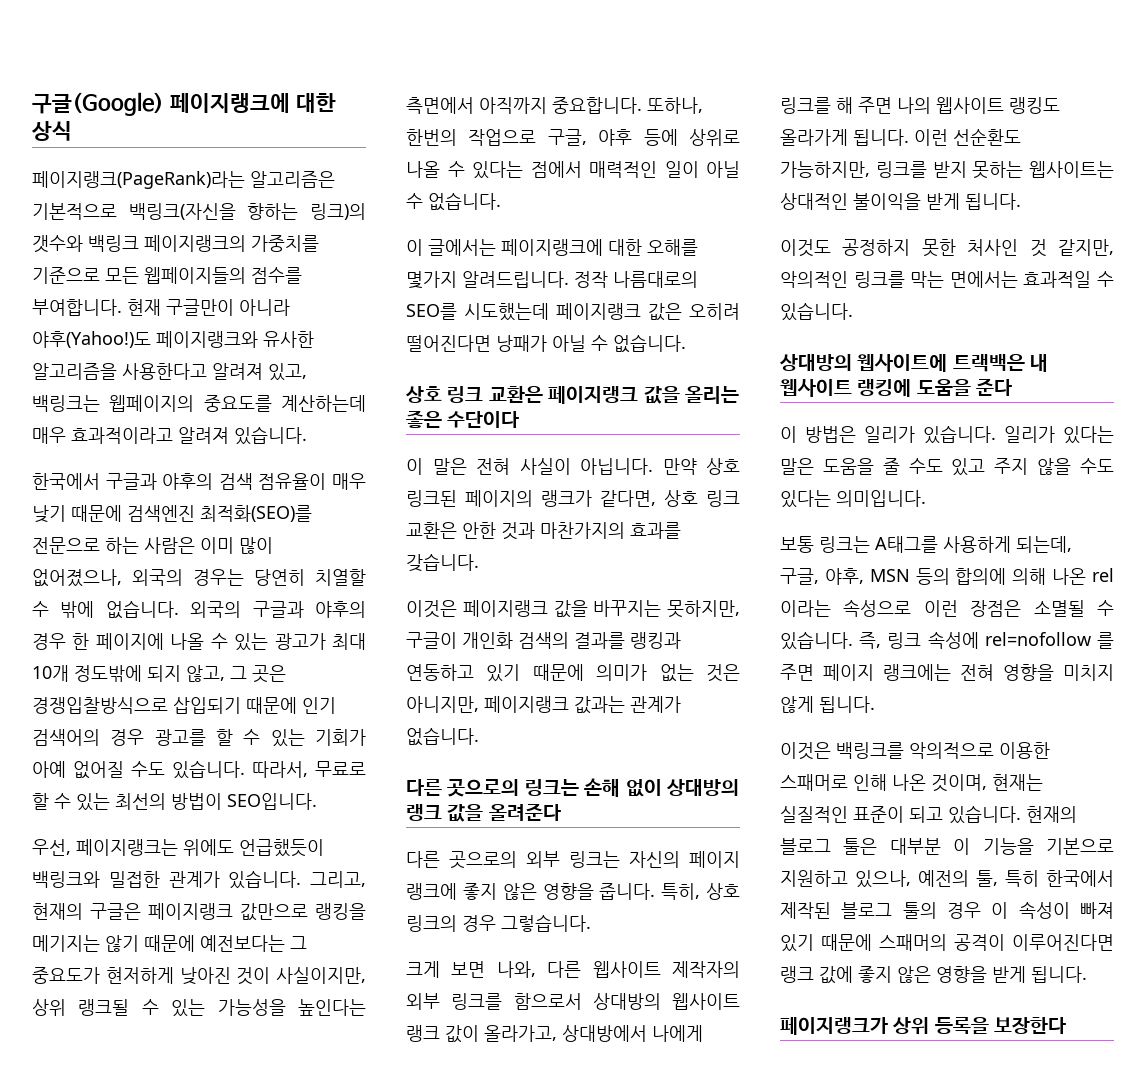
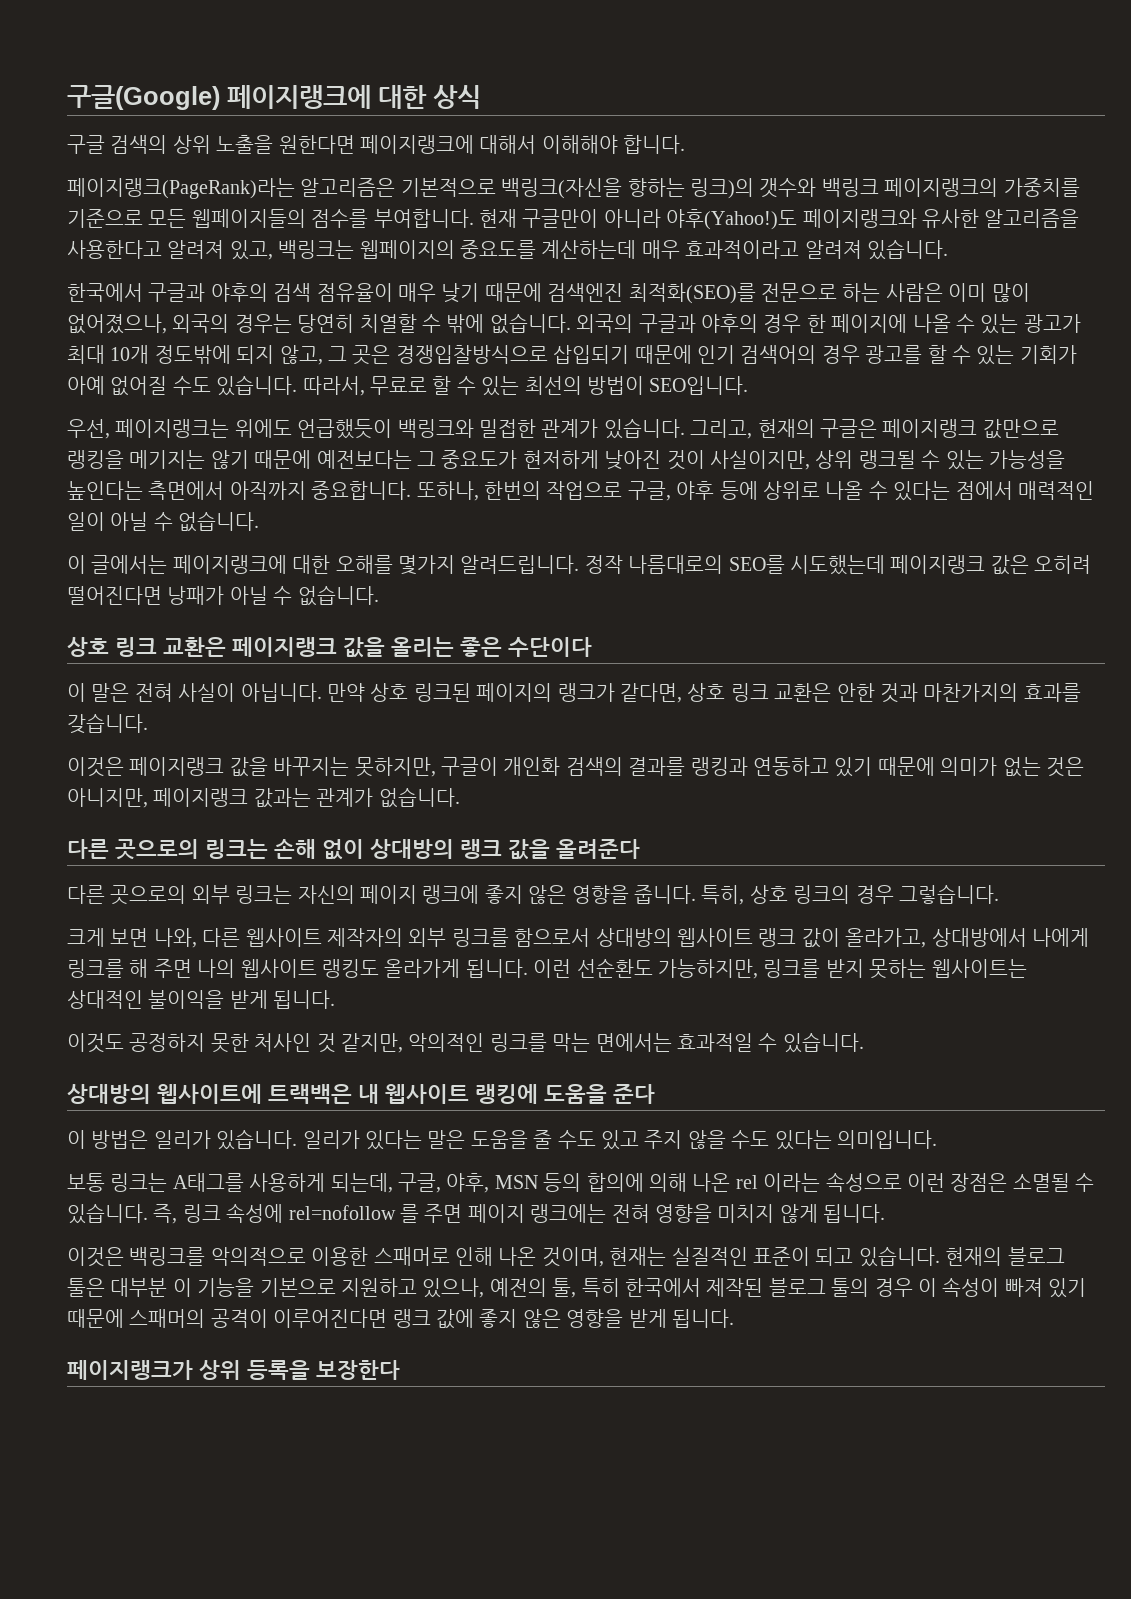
(72, 131) none -> [67,135,686,154] // 구글 검색의 상위 노출을 원한다면 페이지랭크에 대해서 이해해야 합니다.

